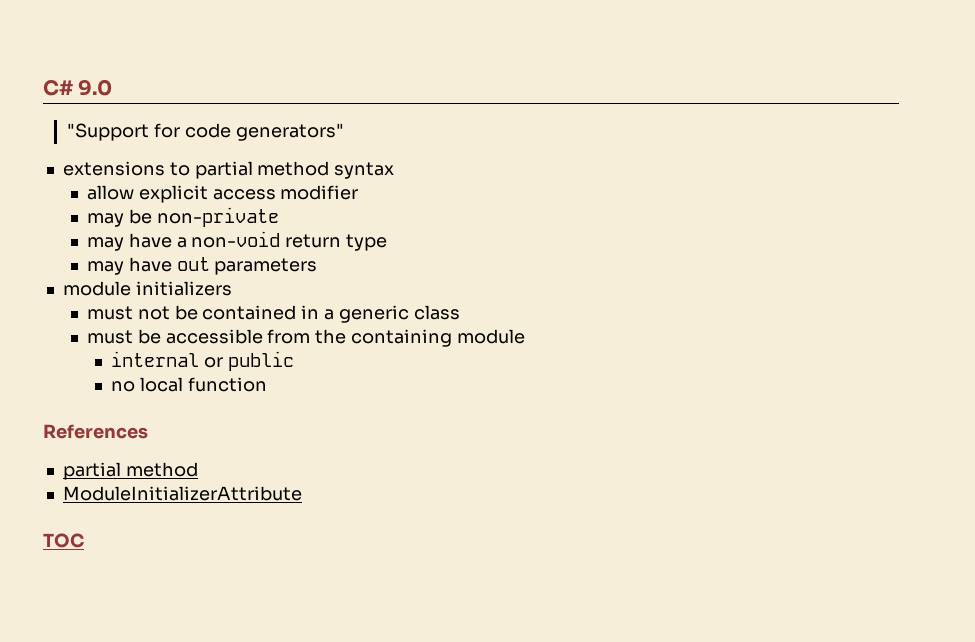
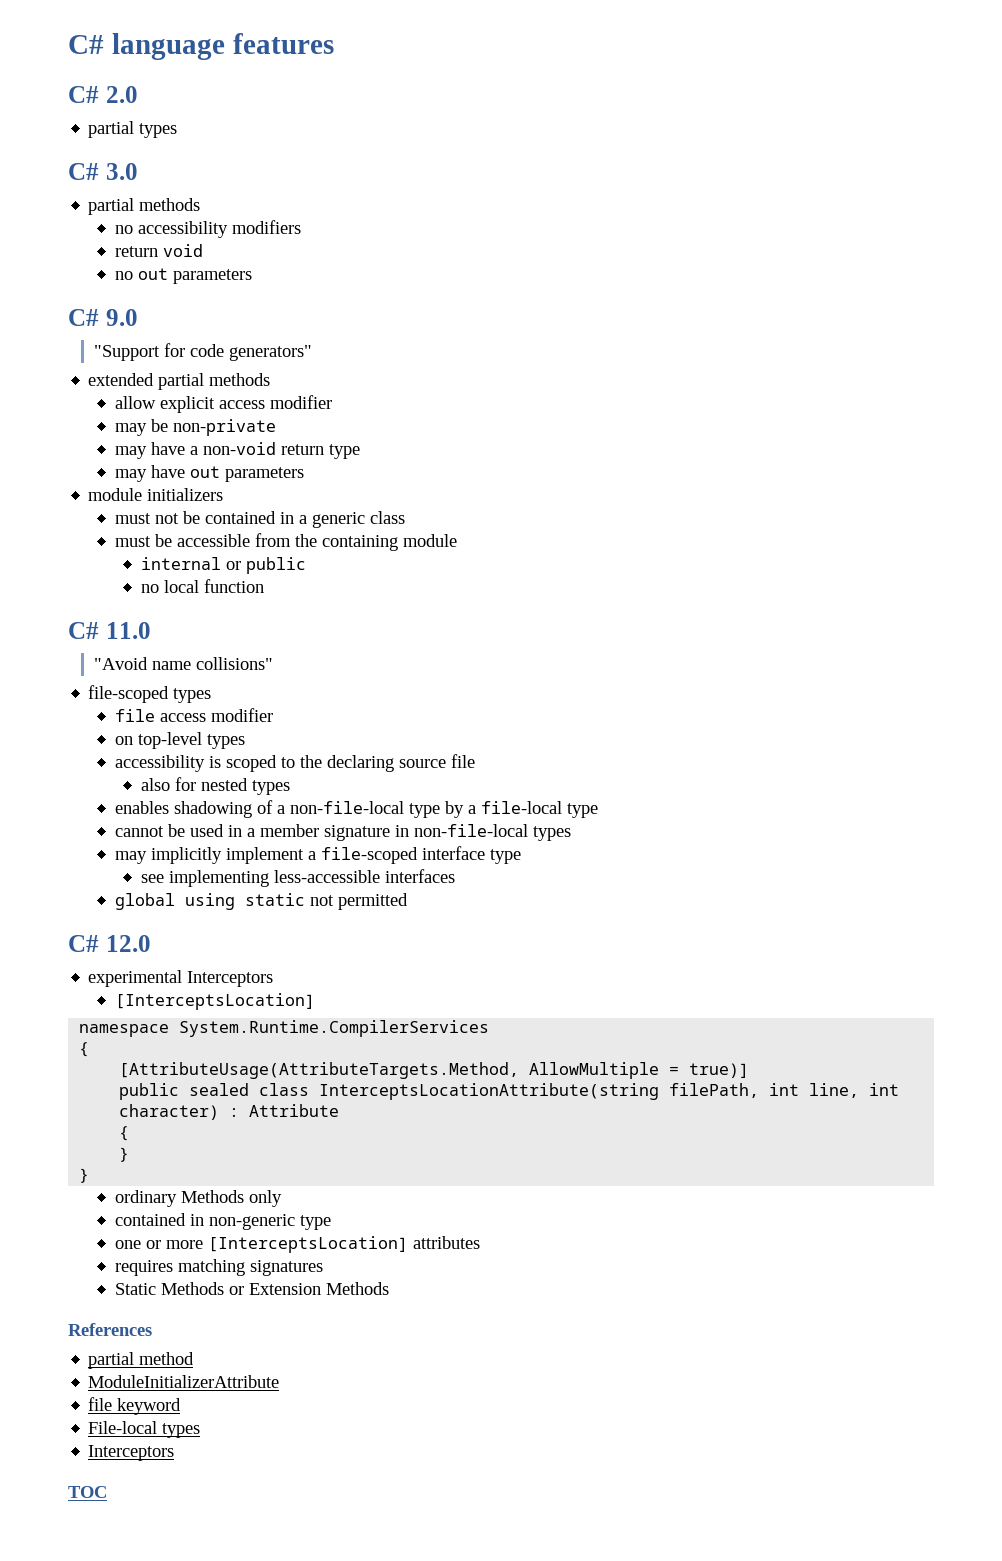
[43,79,73,96] C# -> [68,33,334,60] [68,86,138,103] [88,121,178,138] [68,163,138,180] [88,198,201,215] [114,220,301,238] [114,244,203,257] [114,268,252,284] [68,309,99,326] C# language features // C# 2.0 // partial types // C# 3.0 // partial methods // no accessibility modifiers // return void // no out parameters // C#
[62,161,395,179] extensions to partial method syntax -> [88,373,271,390] extended partial methods
(267, 384) none -> [68,622,151,639] [94,657,274,670] [88,685,212,703] [114,708,273,722] [114,732,245,749] [114,754,475,772] [141,777,291,795] [114,800,598,818] [114,824,571,841] [114,846,521,864] [141,869,456,887] [114,893,408,910] [68,935,151,952] [88,970,274,987] [114,993,315,1010] [79,1020,490,1037] [79,1042,90,1057] [119,1062,750,1079] [119,1083,900,1100] [119,1104,340,1120] [119,1126,130,1141] [119,1147,130,1162] [79,1168,90,1183] [114,1190,282,1207] [114,1213,331,1230] [114,1236,480,1253] [114,1259,323,1276] [114,1282,389,1295] // C# 11.0 // "Avoid name collisions" // file-scoped types // file access modifier // on top-level types // accessibility is scoped to the declaring source file // also for nested types // enables shadowing of a non-file-local type by a file-local type // cannot be used in a member signature in non-file-local types // may implicitly implement a file-scoped interface type // see implementing less-accessible interfaces // global using static not permitted // C# 12.0 // experimental Interceptors // [InterceptsLocation] // namespace System.Runtime.CompilerServices // { // [AttributeUsage(AttributeTargets.Method, AllowMultiple = true)] // public sealed class InterceptsLocationAttribute(string filePath, int line, int character) : Attribute // { // } // } // ordinary Methods only // contained in non-generic type // one or more [InterceptsLocation] attributes // requires matching signatures // Static Methods or Extension Methods
(302, 493) none -> [88,1397,182,1415] [88,1421,201,1438] [88,1445,175,1461] // file keyword // File-local types // Interceptors

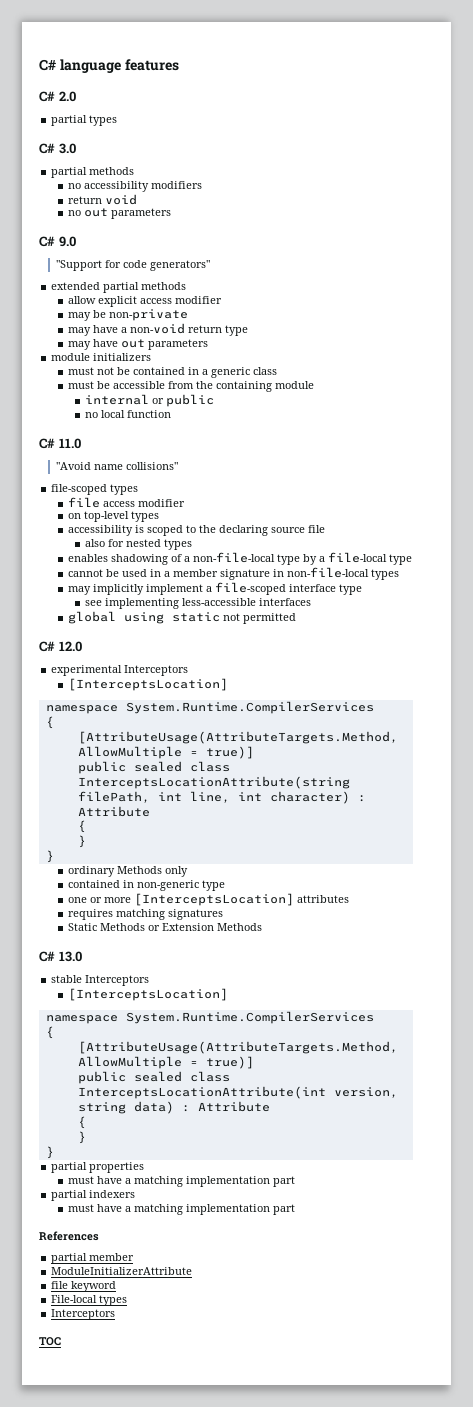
(389, 1288) none -> [39,951,82,962] [51,975,150,986] [68,988,229,1001] [45,1011,374,1024] [45,1026,54,1039] [77,1041,398,1054] [77,1056,254,1069] [77,1071,230,1084] [77,1086,398,1099] [77,1101,270,1114] [77,1116,86,1129] [77,1131,86,1144] [45,1146,54,1159] [51,1162,145,1173] [68,1176,296,1187] [51,1190,136,1201] [68,1204,296,1215] // C# 13.0 // stable Interceptors // [InterceptsLocation] // namespace System.Runtime.CompilerServices // { // [AttributeUsage(AttributeTargets.Method, AllowMultiple = true)] // public sealed class InterceptsLocationAttribute(int version, string data) : Attribute // { // } // } // partial properties // must have a matching implementation part // partial indexers // must have a matching implementation part
[139,1352,195,1365] method -> [89,1253,135,1261] member

